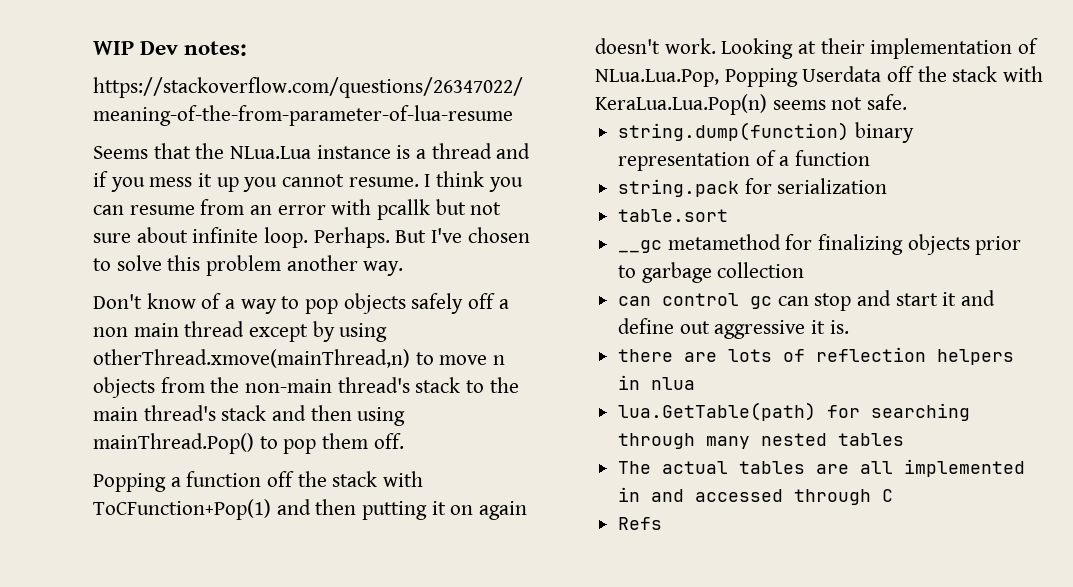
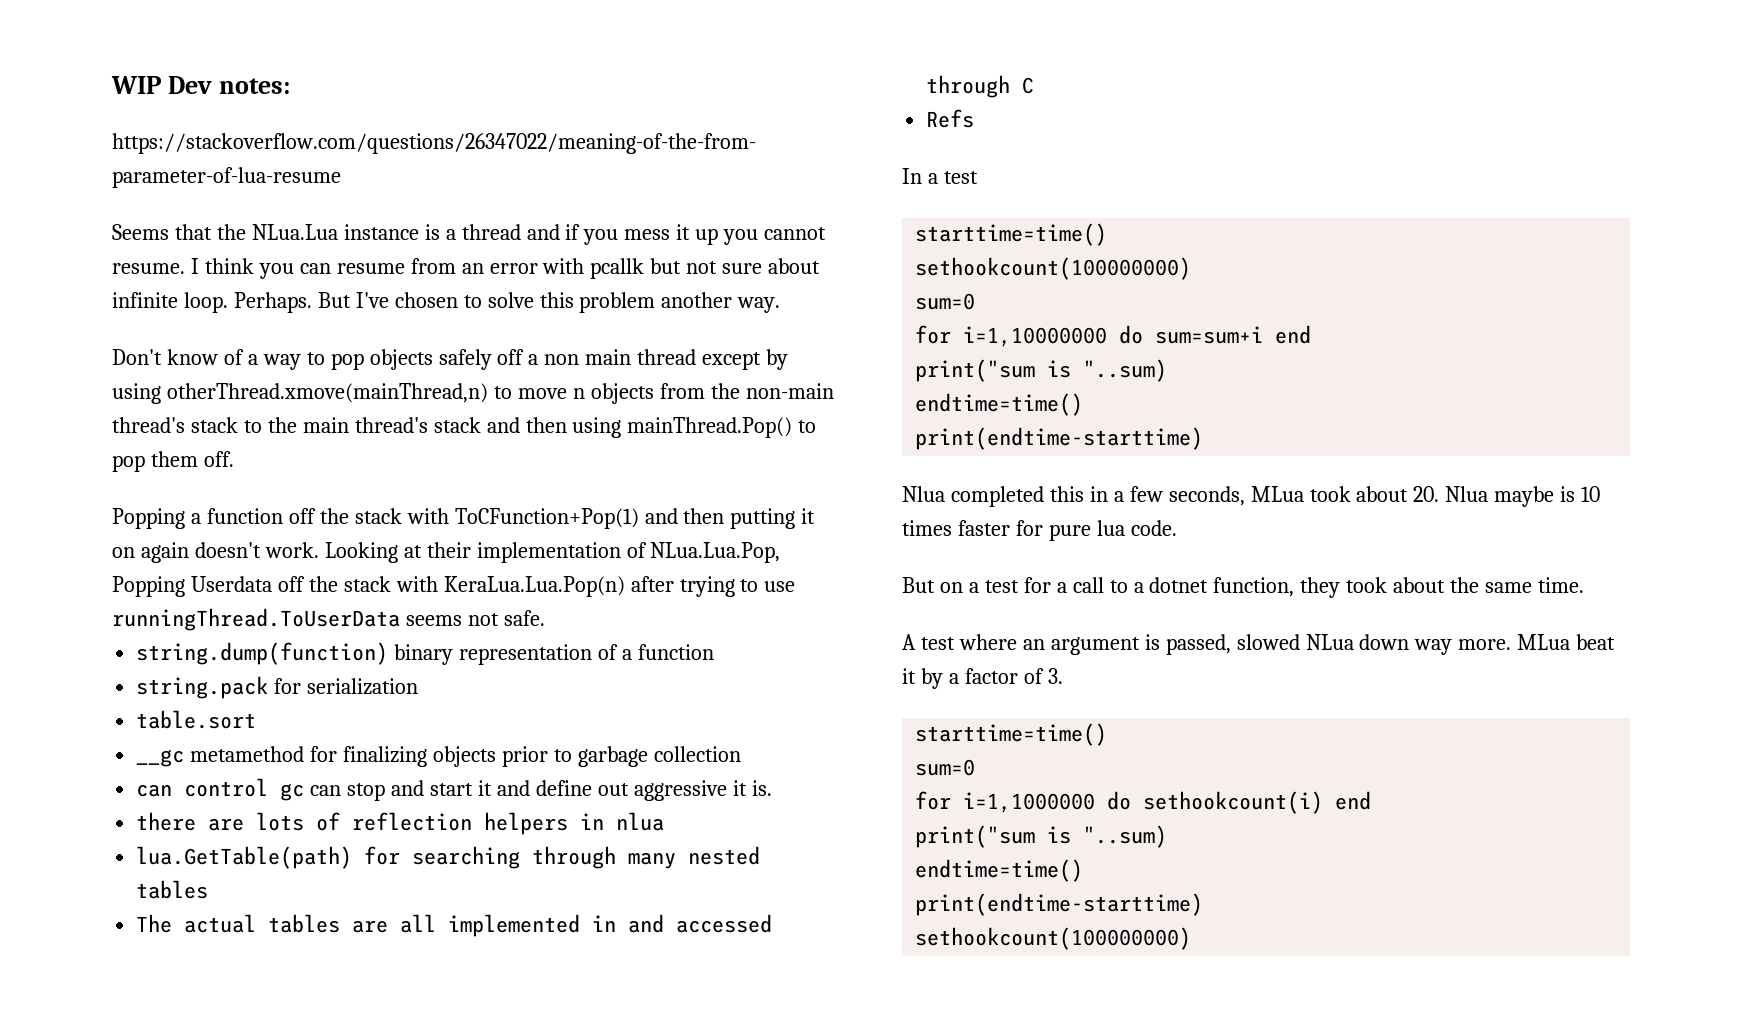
(767, 104) none -> [630,576,796,597] [112,608,400,631] after trying to use runningThread.ToUserData
(663, 523) none -> [902,168,978,184] [915,223,1108,246] [915,257,1192,280] [915,293,976,310] [915,325,1312,347] [915,359,1168,382] [915,393,1084,416] [915,427,1204,450] [902,486,1601,507] [902,520,1177,541] [902,577,1585,598] [902,634,1616,655] [902,668,1063,689] [915,723,1108,746] [915,759,976,776] [915,791,1372,814] [915,825,1168,848] [915,859,1084,882] [915,893,1204,916] [915,927,1192,950] // In a test // starttime=time() // sethookcount(100000000) // sum=0 // for i=1,10000000 do sum=sum+i end // print("sum is "..sum) // endtime=time() // print(endtime-starttime) // Nlua completed this in a few seconds, MLua took about 20. Nlua maybe is 10 times faster for pure lua code. // But on a test for a call to a dotnet function, they took about the same time. // A test where an argument is passed, slowed NLua down way more. MLua beat it by a factor of 3. // starttime=time() // sum=0 // for i=1,1000000 do sethookcount(i) end // print("sum is "..sum) // endtime=time() // print(endtime-starttime) // sethookcount(100000000)

